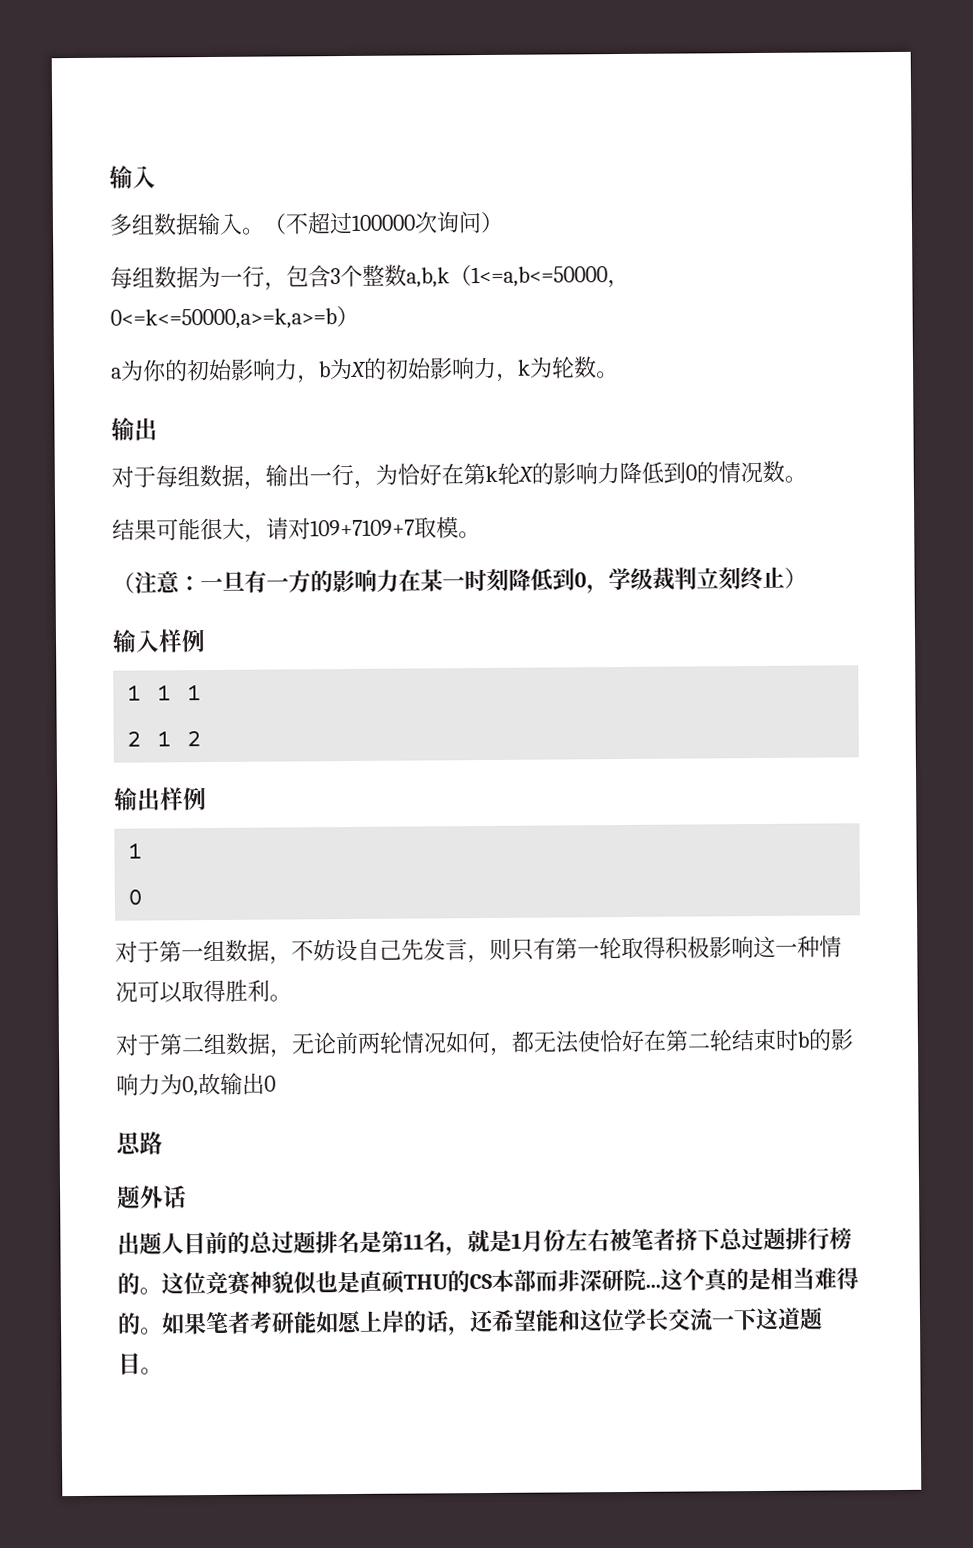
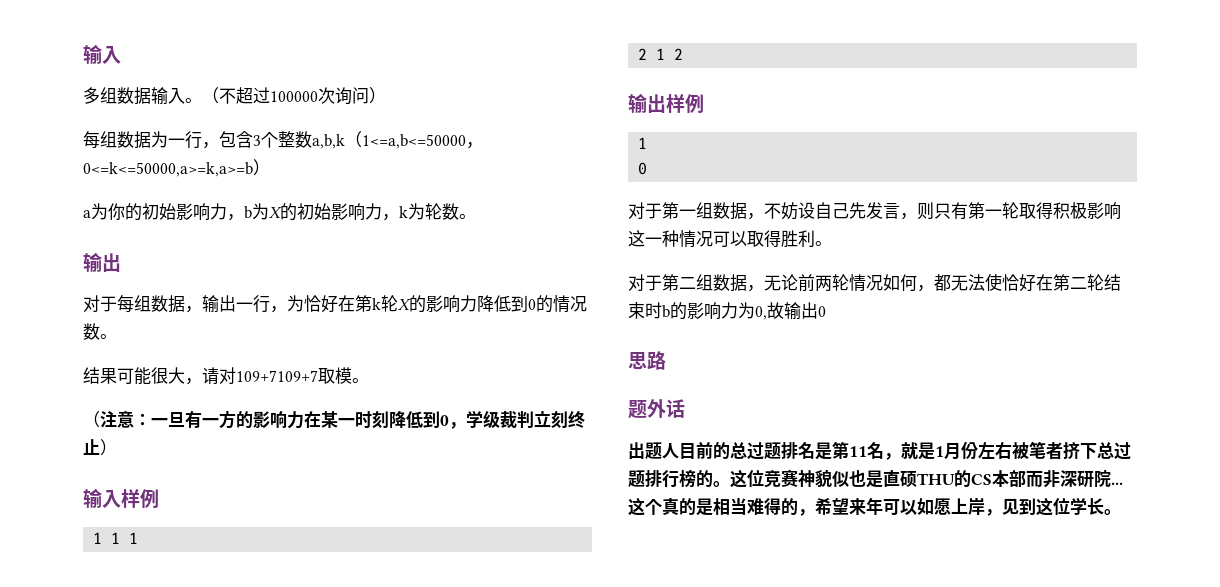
[140,1306,823,1336] [118,1352,141,1375] 。如果笔者考研能如愿上岸的话，还希望能和这位学长交流一下这道题目 -> [798,497,1104,516] ，希望来年可以如愿上岸，见到这位学长

